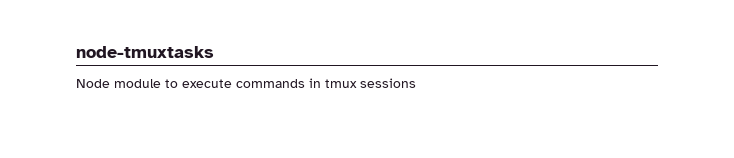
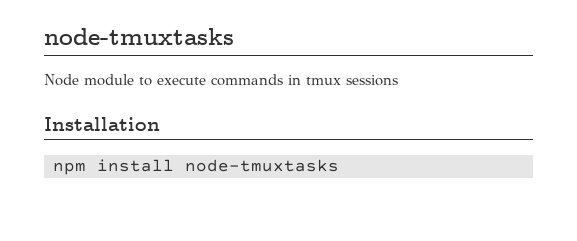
(416, 83) none -> [44,117,160,131] [53,159,339,175] // Installation // npm install node-tmuxtasks

